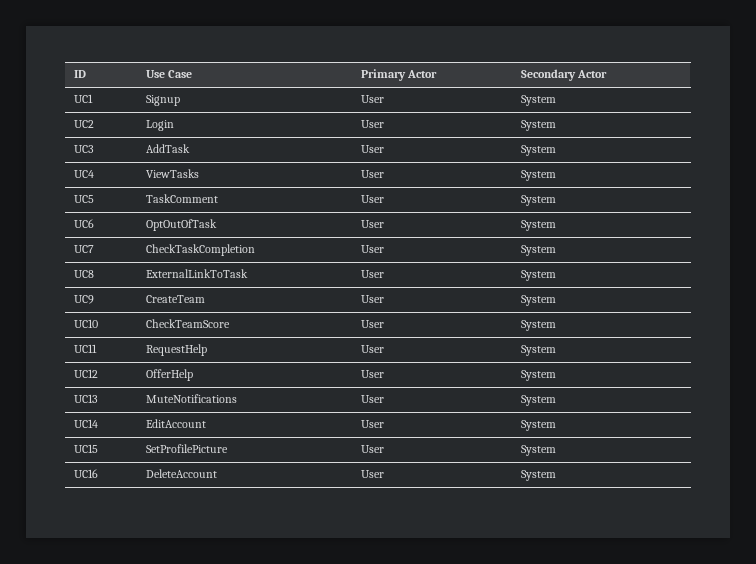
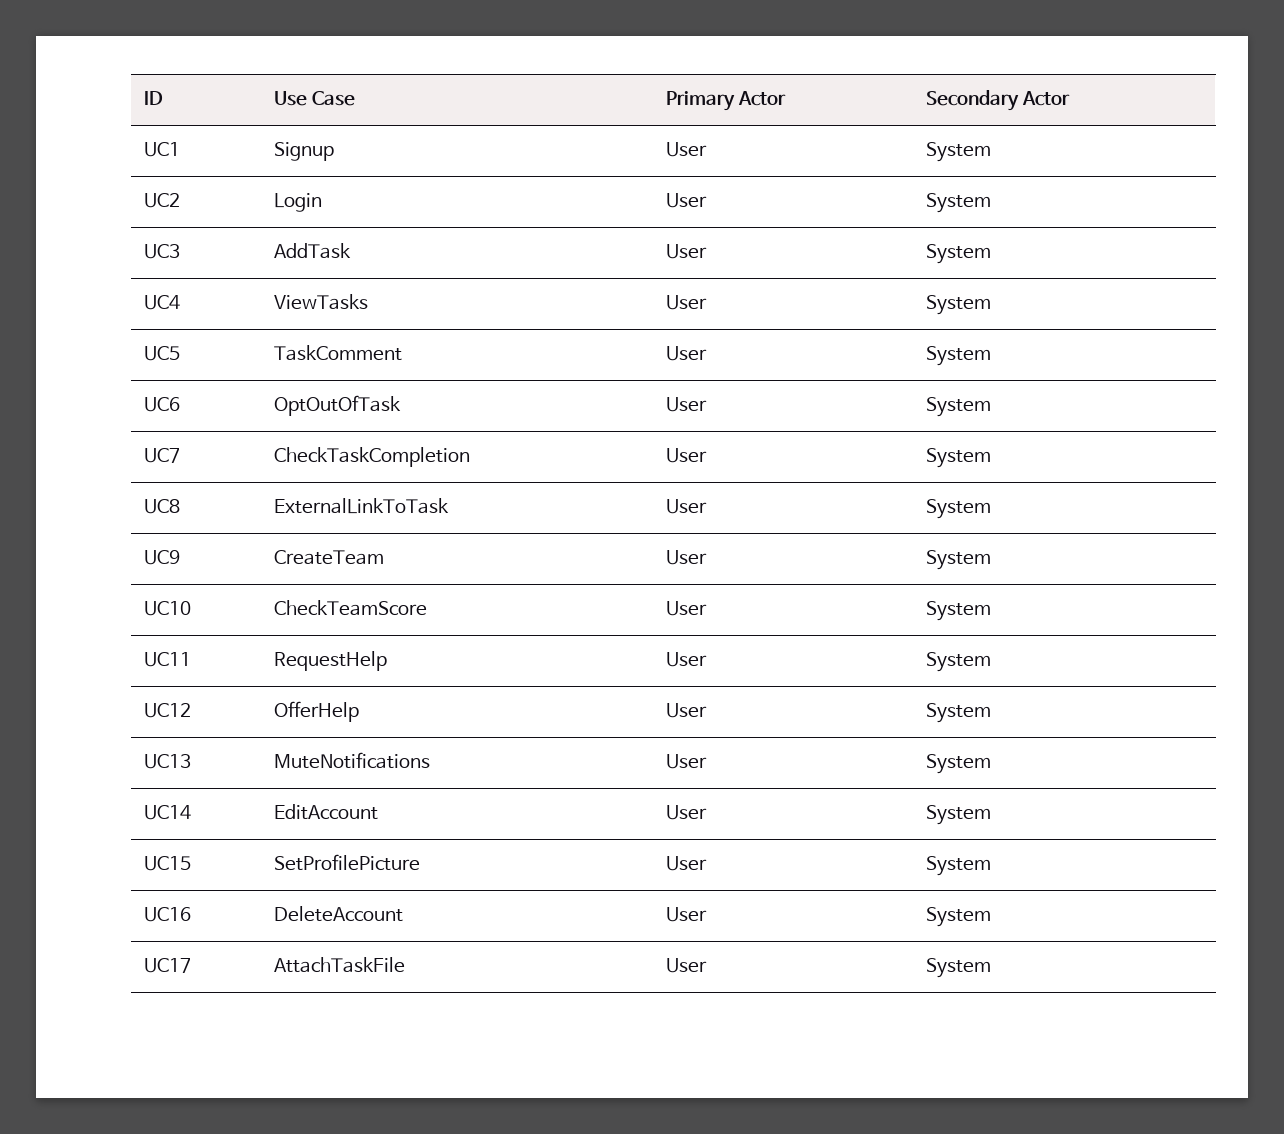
(556, 475) none -> [144,958,192,973] [274,957,406,973] [666,958,708,973] [926,958,992,978] // UC17 | AttachTaskFile | User | System

